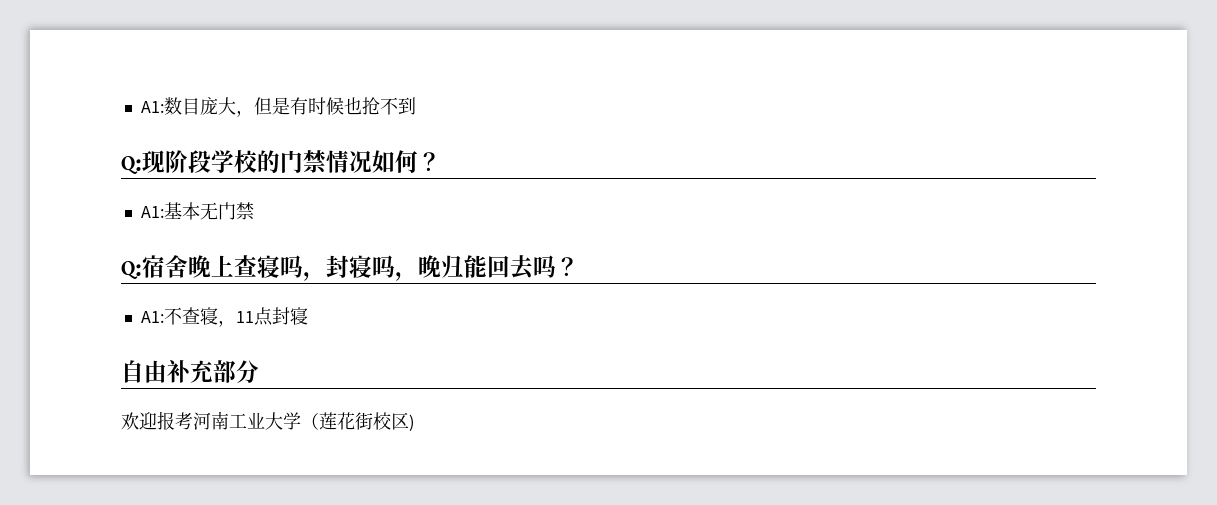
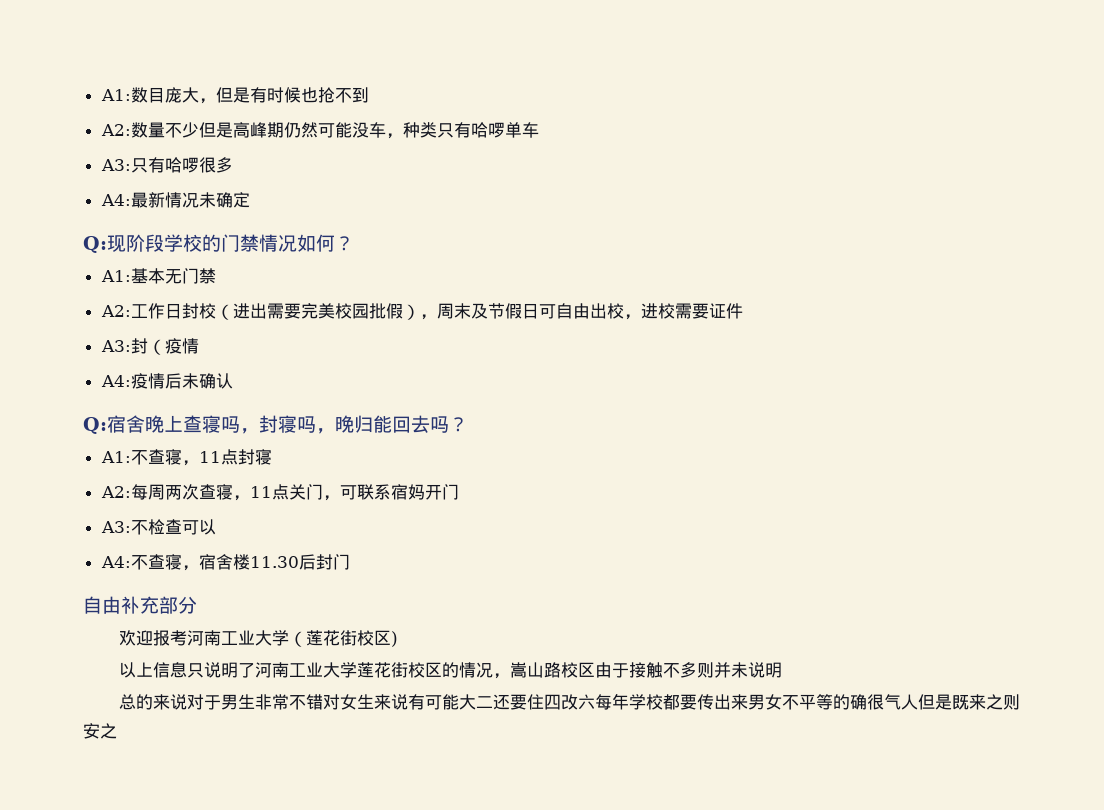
(416, 106) none -> [100,122,539,139] [100,157,233,173] [100,192,250,208] // A2:数量不少但是高峰期仍然可能没车，种类只有哈啰单车 // A3:只有哈啰很多 // A4:最新情况未确定
(254, 211) none -> [100,303,743,320] [100,338,199,355] [100,373,233,389] // A2:工作日封校（进出需要完美校园批假），周末及节假日可自由出校，进校需要证件 // A3:封（疫情 // A4:疫情后未确认
(308, 316) none -> [100,484,459,501] [100,519,216,535] [100,554,350,571] // A2:每周两次查寝，11点关门，可联系宿妈开门 // A3:不检查可以 // A4:不查寝，宿舍楼11.30后封门
(414, 422) none -> [119,662,783,679] [119,693,1021,710] [83,723,117,739] // 以上信息只说明了河南工业大学莲花街校区的情况，嵩山路校区由于接触不多则并未说明 // 总的来说对于男生非常不错对女生来说有可能大二还要住四改六每年学校都要传出来男女不平等的确很气人但是既来之则安之

